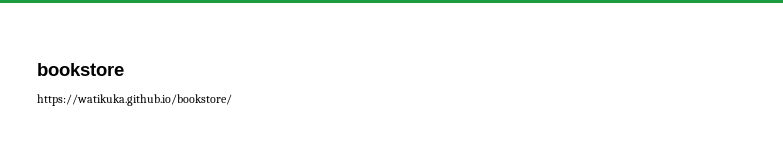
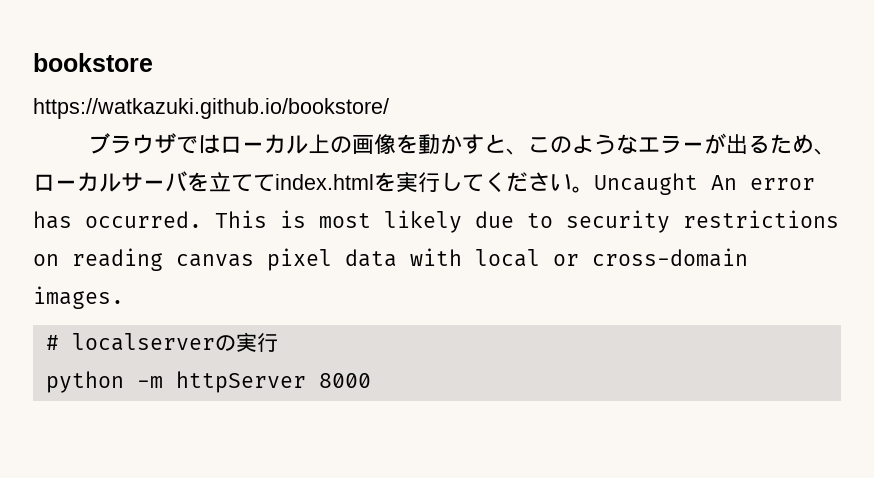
[37,94,232,106] https://watikuka.github.io/bookstore/ -> [33,98,389,119] [88,133,837,155] [33,171,815,195] [33,210,839,233] [33,248,748,271] [33,286,124,309] [45,332,278,352] [45,371,371,393] https://watkazuki.github.io/bookstore/ // ブラウザではローカル上の画像を動かすと、このようなエラーが出るため、ローカルサーバを立ててindex.htmlを実行してください。Uncaught An error has occurred. This is most likely due to security restrictions on reading canvas pixel data with local or cross-domain images. // # localserverの実行 // python -m httpServer 8000

